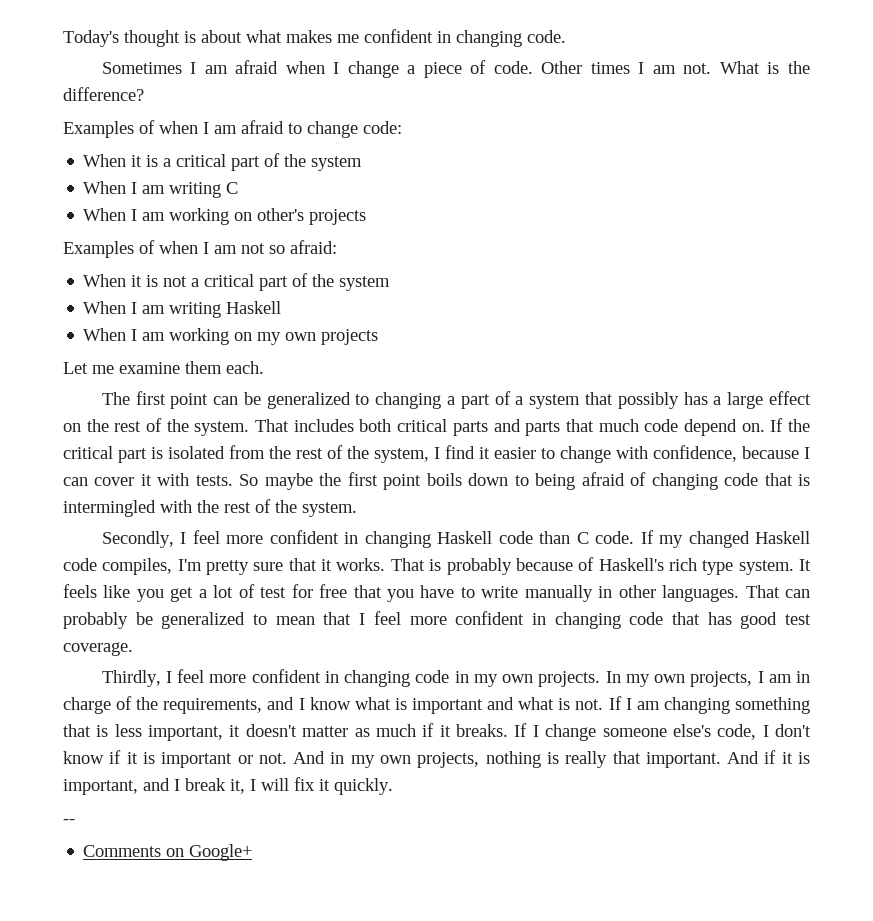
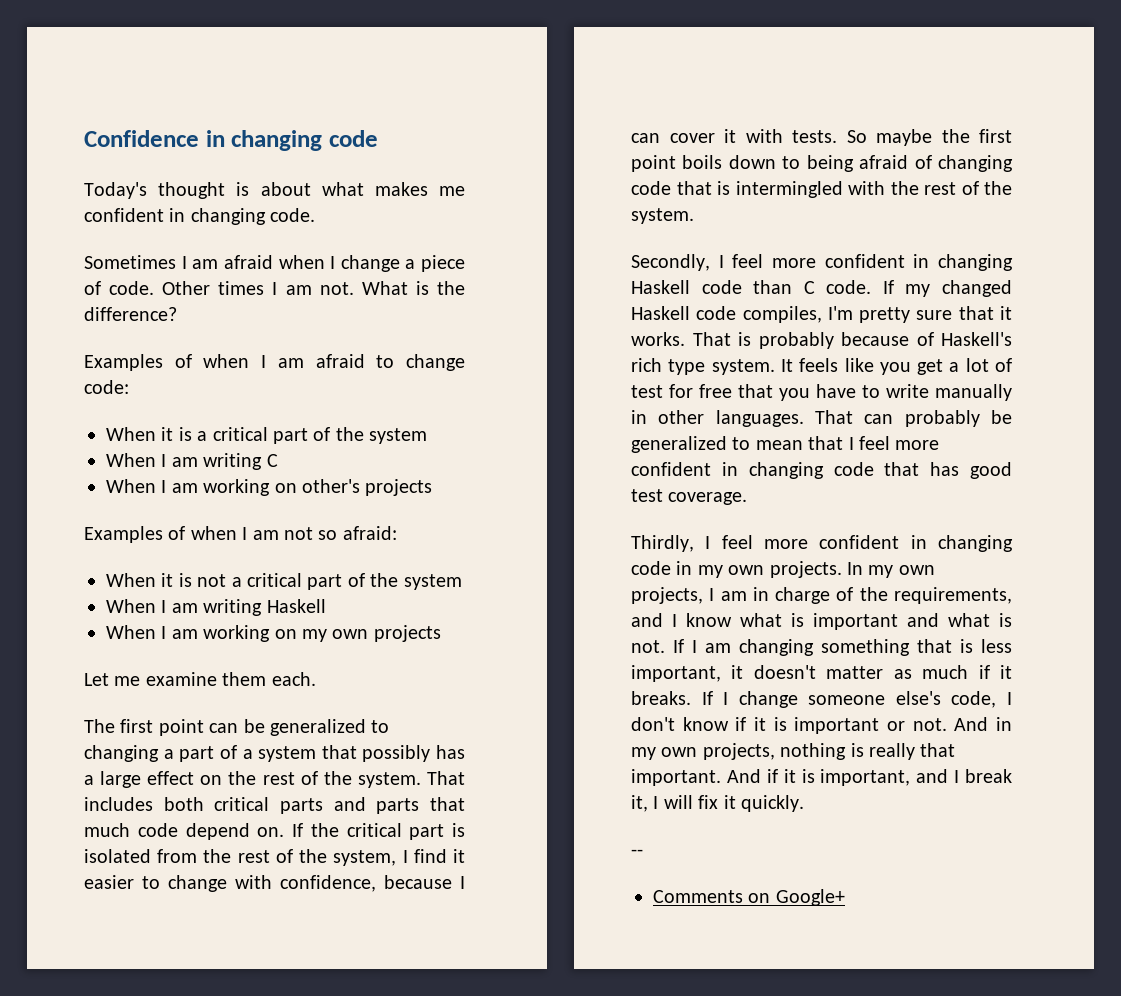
(63, 38) none -> [84,130,378,151] Confidence in changing code //

